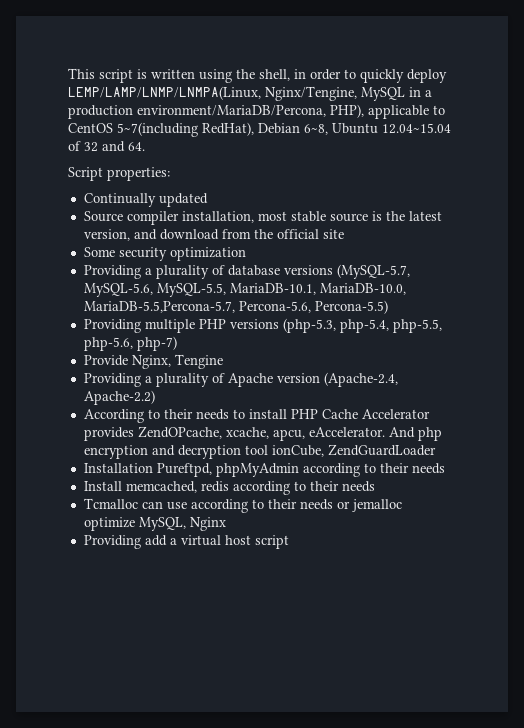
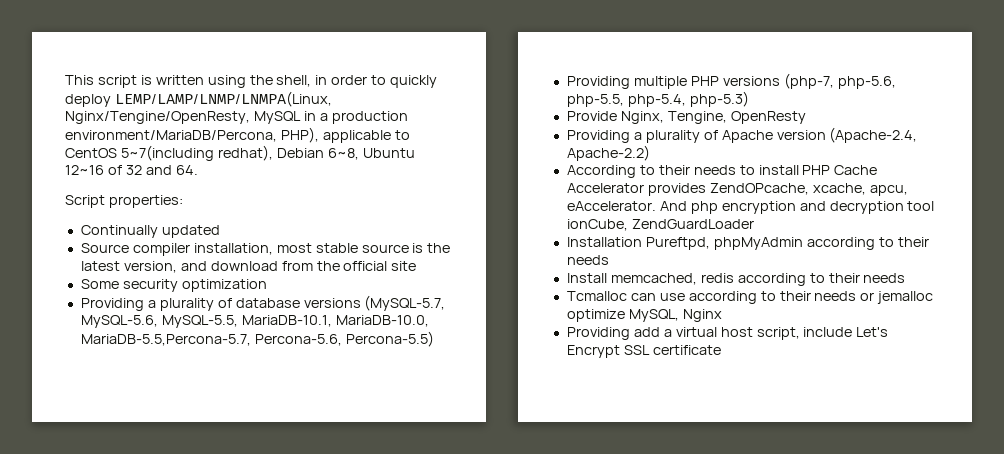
[265,86,357,101] Nginx/Tengine, -> [65,111,250,124] Nginx/Tengine/OpenResty,
[202,122,254,136] RedHat), -> [217,145,273,161] redhat),
[382,123,451,134] 12.04~15.04 -> [65,165,104,175] 12~16
[282,318,442,333] [83,336,177,351] (php-5.3, php-5.4, php-5.5, php-5.6, php-7) -> [783,73,896,89] [566,91,749,107] (php-7, php-5.6, php-5.5, php-5.4, php-5.3)
[174,354,223,369] Tengine -> [667,111,806,124] Tengine, OpenResty
[254,535,289,549] script -> [756,327,889,340] [566,345,721,358] script, include Let's Encrypt SSL certificate

